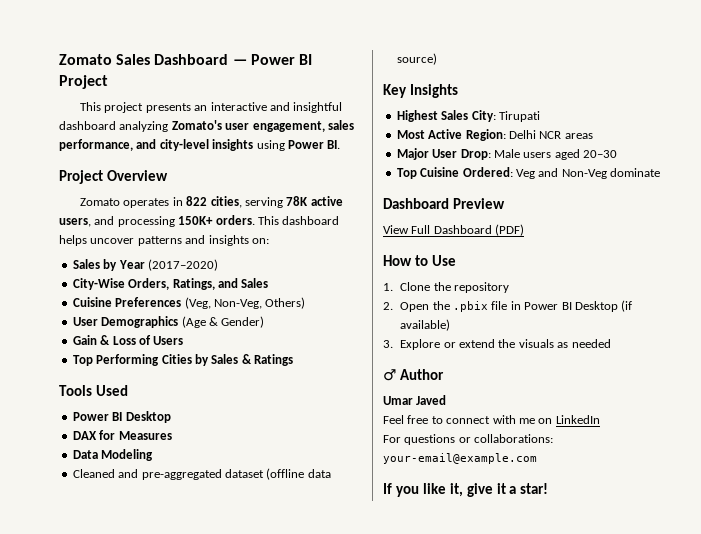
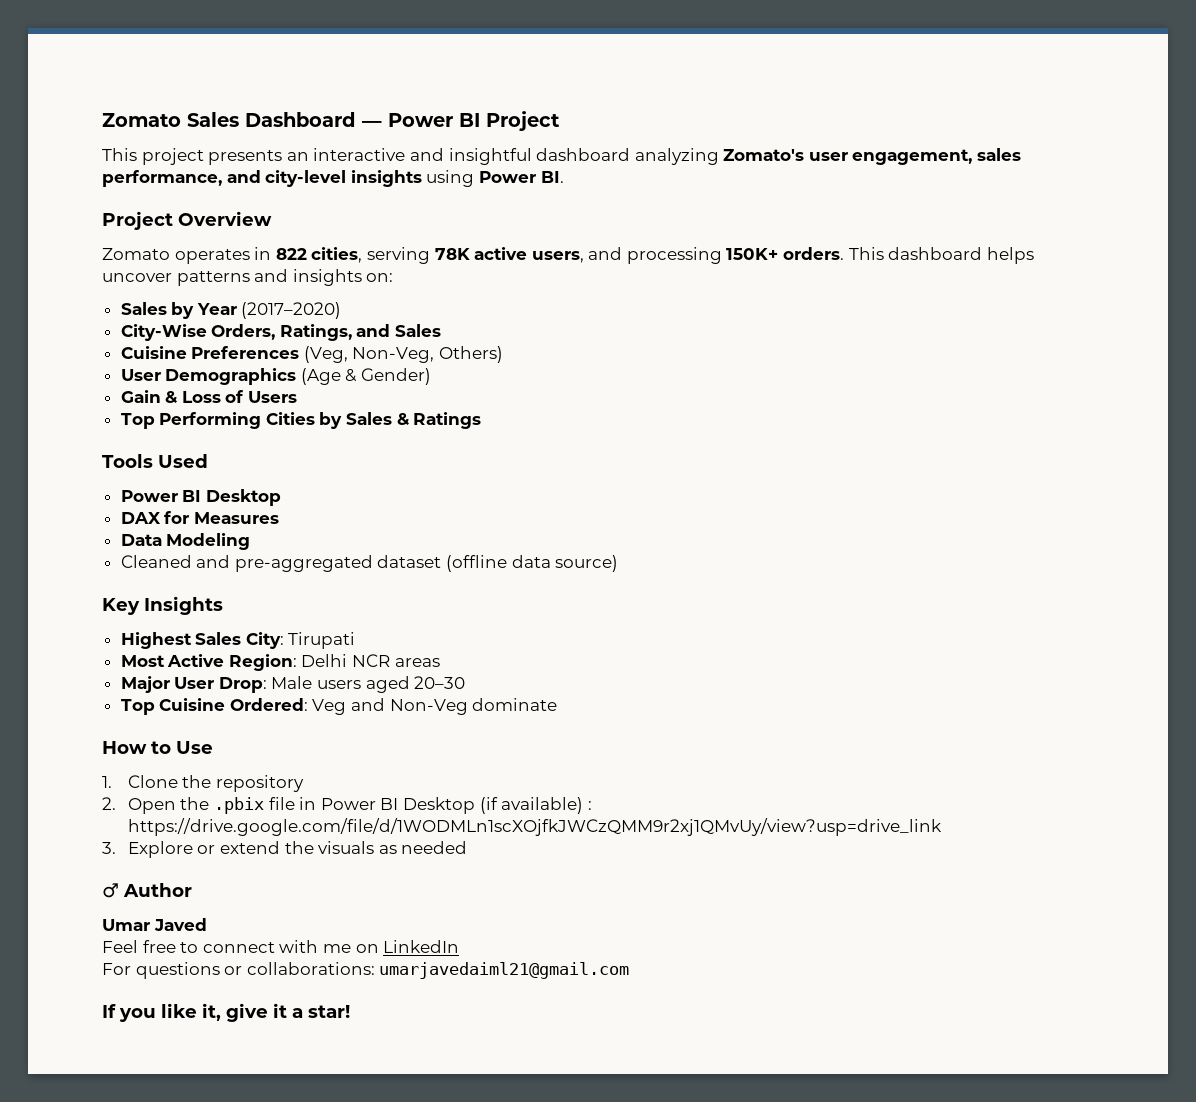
[383,198,505,209] [383,224,525,236] // Dashboard Preview // View Full Dashboard (PDF) -> (558, 704) none
(451, 325) none -> [587,801,592,810] [127,818,942,836] : https://drive.google.com/file/d/1WODMLn1scXOjfkJWCzQMM9r2xj1QMvUy/view?usp=drive_link
[383,453,537,464] your-email@example.com -> [379,962,630,979] umarjavedaiml21@gmail.com

